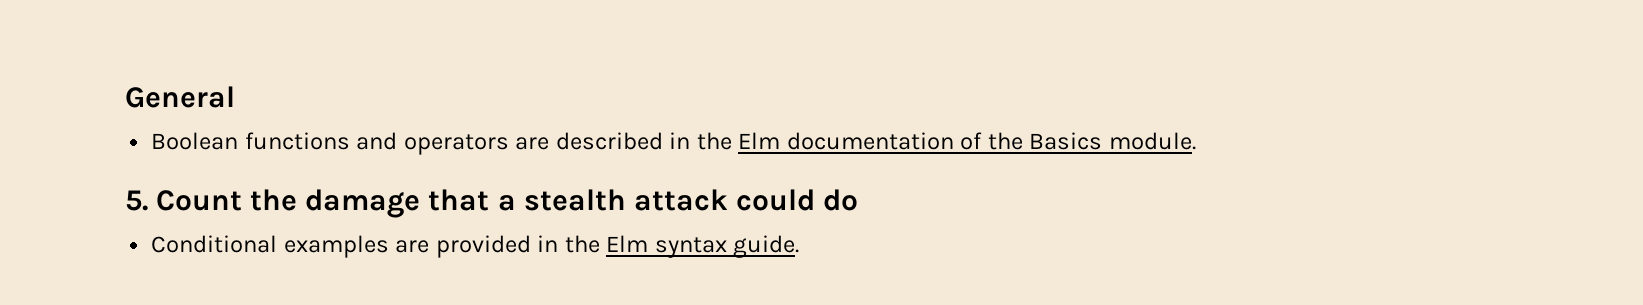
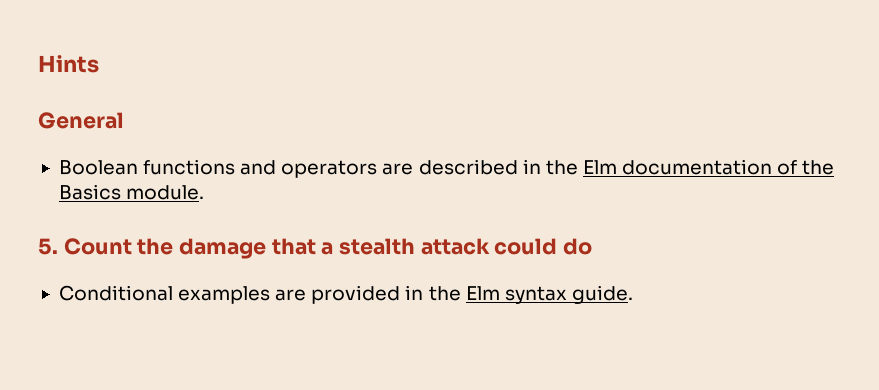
(125, 97) none -> [38,55,99,73] Hints //

